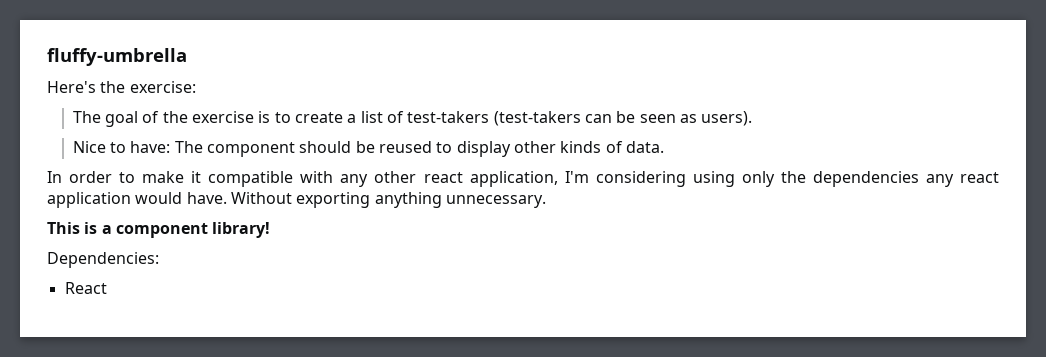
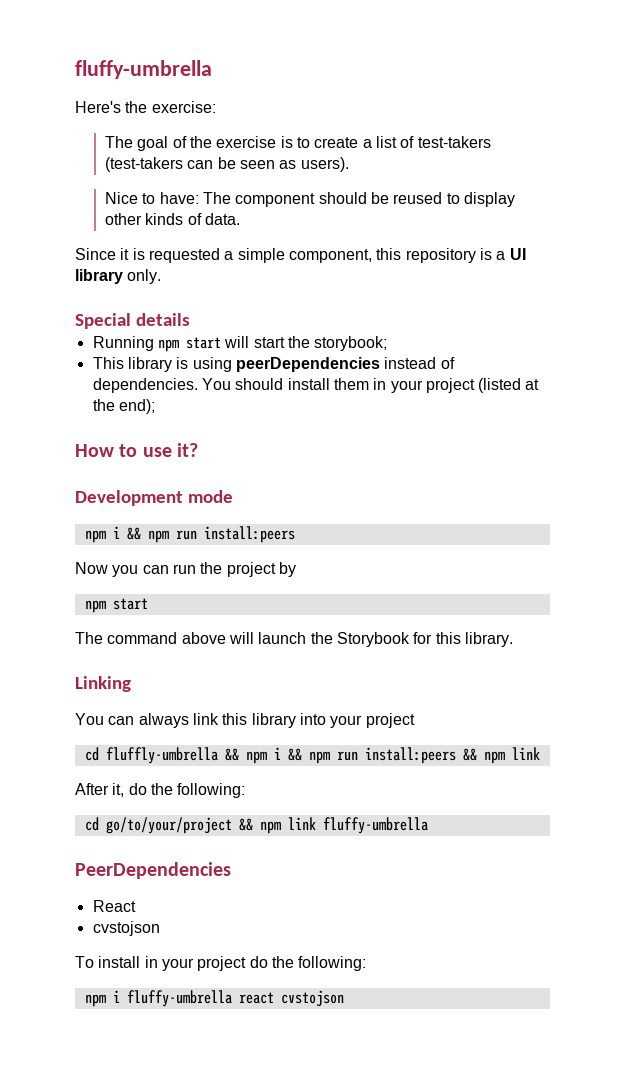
[47,171,999,187] [47,192,546,208] [47,222,271,238] [47,252,159,268] [64,282,107,294] In order to make it compatible with any other react application, I'm considering using only the dependencies any react application would have. Without exporting anything unnecessary. // This is a component library! // Dependencies: // React -> [75,248,526,263] [75,269,162,284] [75,313,190,329] [92,336,388,352] [92,357,455,372] [92,378,540,393] [92,399,155,414] [75,443,199,457] [75,490,233,506] [84,526,295,543] [75,562,296,577] [84,598,148,613] [75,632,513,647] [75,676,131,692] [75,713,415,728] [84,747,540,764] [75,783,246,798] [84,817,428,834] [75,862,231,879] [92,900,136,912] [92,921,160,936] [75,956,367,971] [84,990,344,1007] Since it is requested a simple component, this repository is a UI library only. // Special details // Running npm start will start the storybook; // This library is using peerDependencies instead of dependencies. You should install them in your project (listed at the end); // How to use it? // Development mode // npm i && npm run install:peers // Now you can run the project by // npm start // The command above will launch the Storybook for this library. // Linking // You can always link this library into your project // cd fluffly-umbrella && npm i && npm run install:peers && npm link // After it, do the following: // cd go/to/your/project && npm link fluffy-umbrella // PeerDependencies // React // cvstojson // To install in your project do the following: // npm i fluffy-umbrella react cvstojson

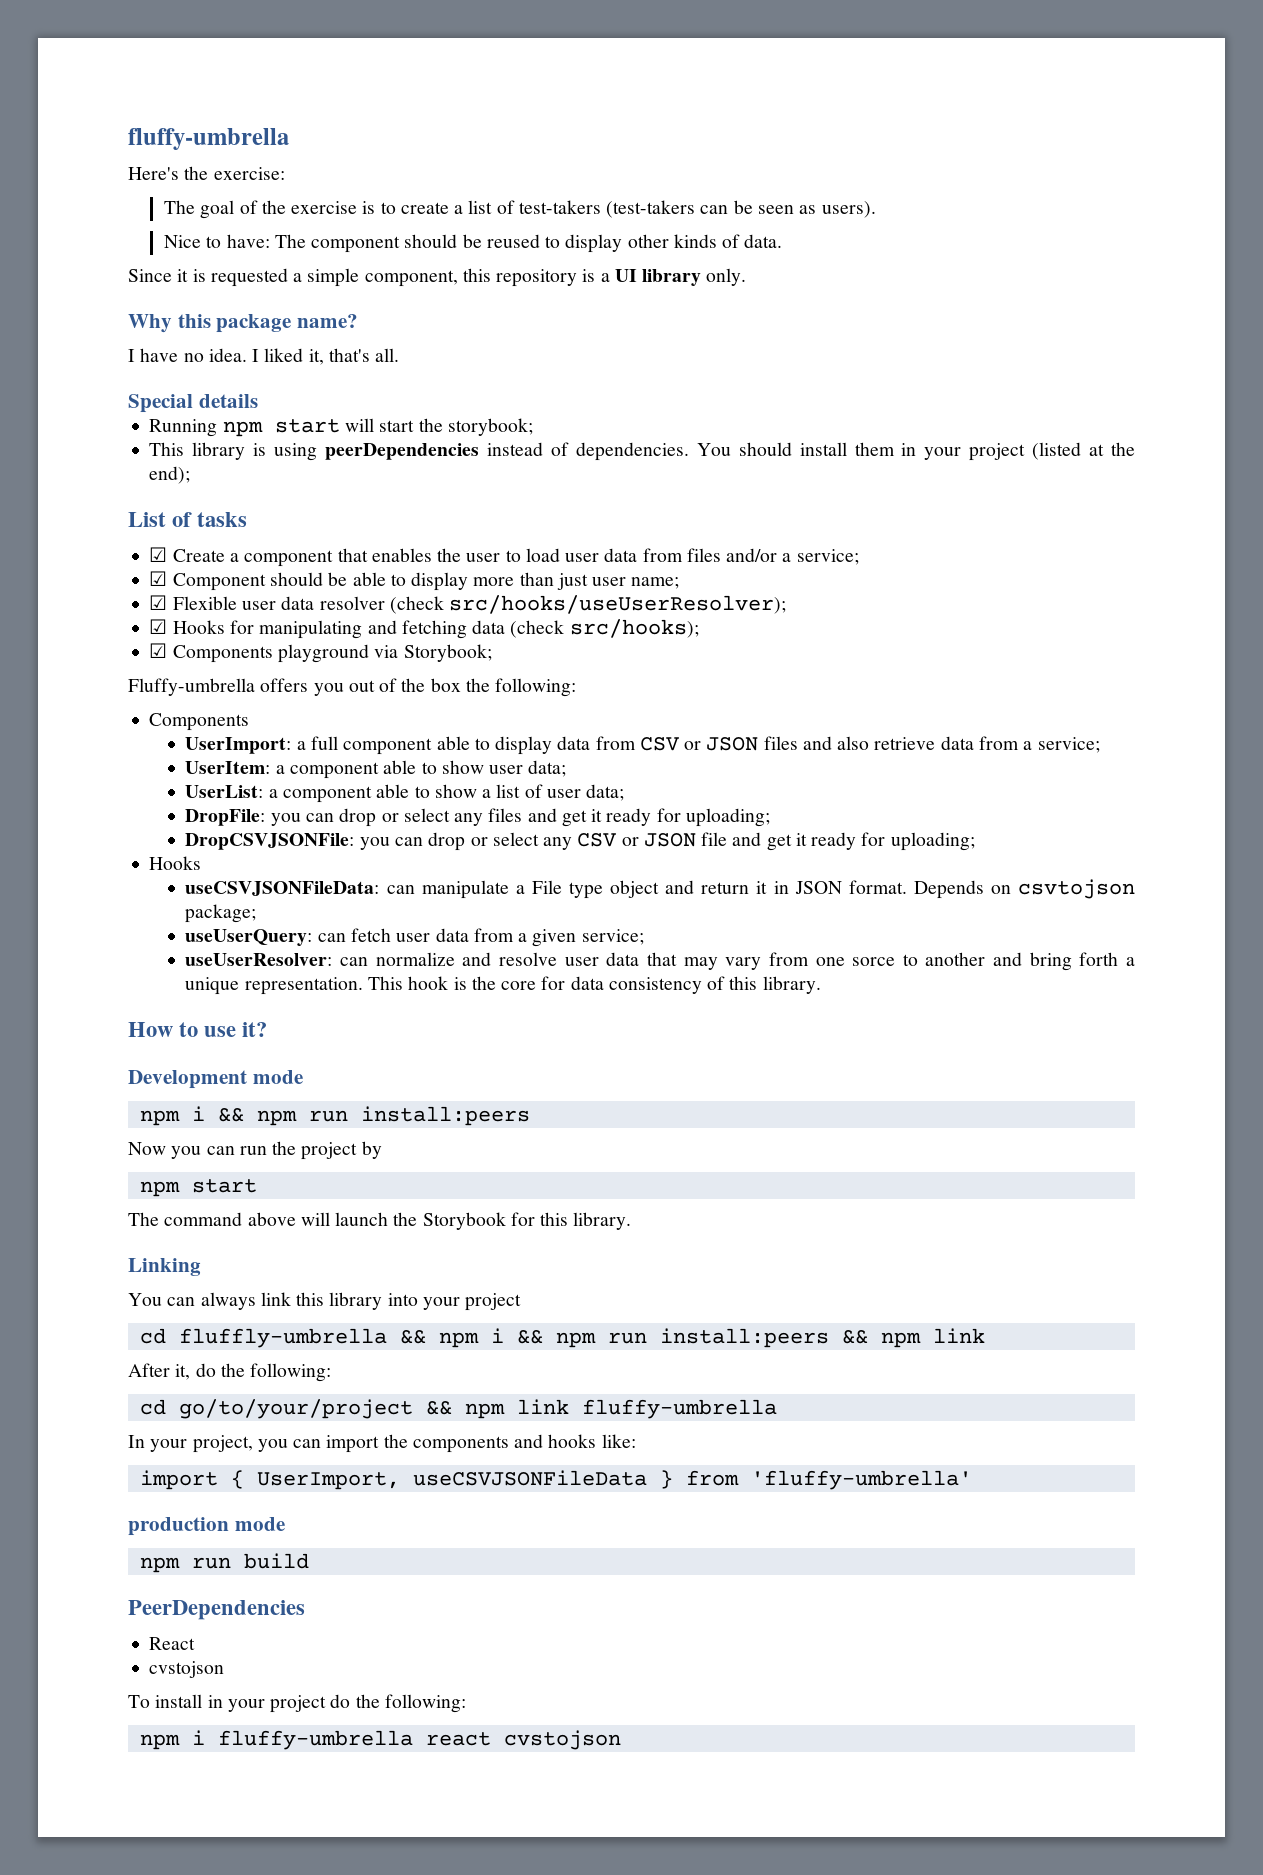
(162, 276) none -> [128,314,359,333] [128,348,400,365] // Why this package name? // I have no idea. I liked it, that's all.
(155, 406) none -> [128,512,248,527] [149,547,859,567] [149,571,680,591] [149,595,787,614] [149,619,699,639] [149,643,492,663] [128,678,577,697] [149,713,250,731] [185,736,1100,755] [185,760,567,779] [185,784,625,803] [185,808,770,827] [185,832,975,851] [149,856,202,870] [185,879,1135,899] [185,904,257,923] [185,928,644,947] [185,952,1135,971] [185,976,821,995] // List of tasks // ☑ Create a component that enables the user to load user data from files and/or a service; // ☑ Component should be able to display more than just user name; // ☑ Flexible user data resolver (check src/hooks/useUserResolver); // ☑ Hooks for manipulating and fetching data (check src/hooks); // ☑ Components playground via Storybook; // Fluffy-umbrella offers you out of the box the following: // Components // UserImport: a full component able to display data from CSV or JSON files and also retrieve data from a service; // UserItem: a component able to show user data; // UserList: a component able to show a list of user data; // DropFile: you can drop or select any files and get it ready for uploading; // DropCSVJSONFile: you can drop or select any CSV or JSON file and get it ready for uploading; // Hooks // useCSVJSONFileData: can manipulate a File type object and return it in JSON format. Depends on csvtojson package; // useUserQuery: can fetch user data from a given service; // useUserResolver: can normalize and resolve user data that may vary from one sorce to another and bring forth a unique representation. This hook is the core for data consistency of this library.
(428, 825) none -> [128,1434,636,1453] [139,1470,972,1490] [128,1517,285,1536] [139,1553,309,1573] // In your project, you can import the components and hooks like: // import { UserImport, useCSVJSONFileData } from 'fluffy-umbrella' // production mode // npm run build

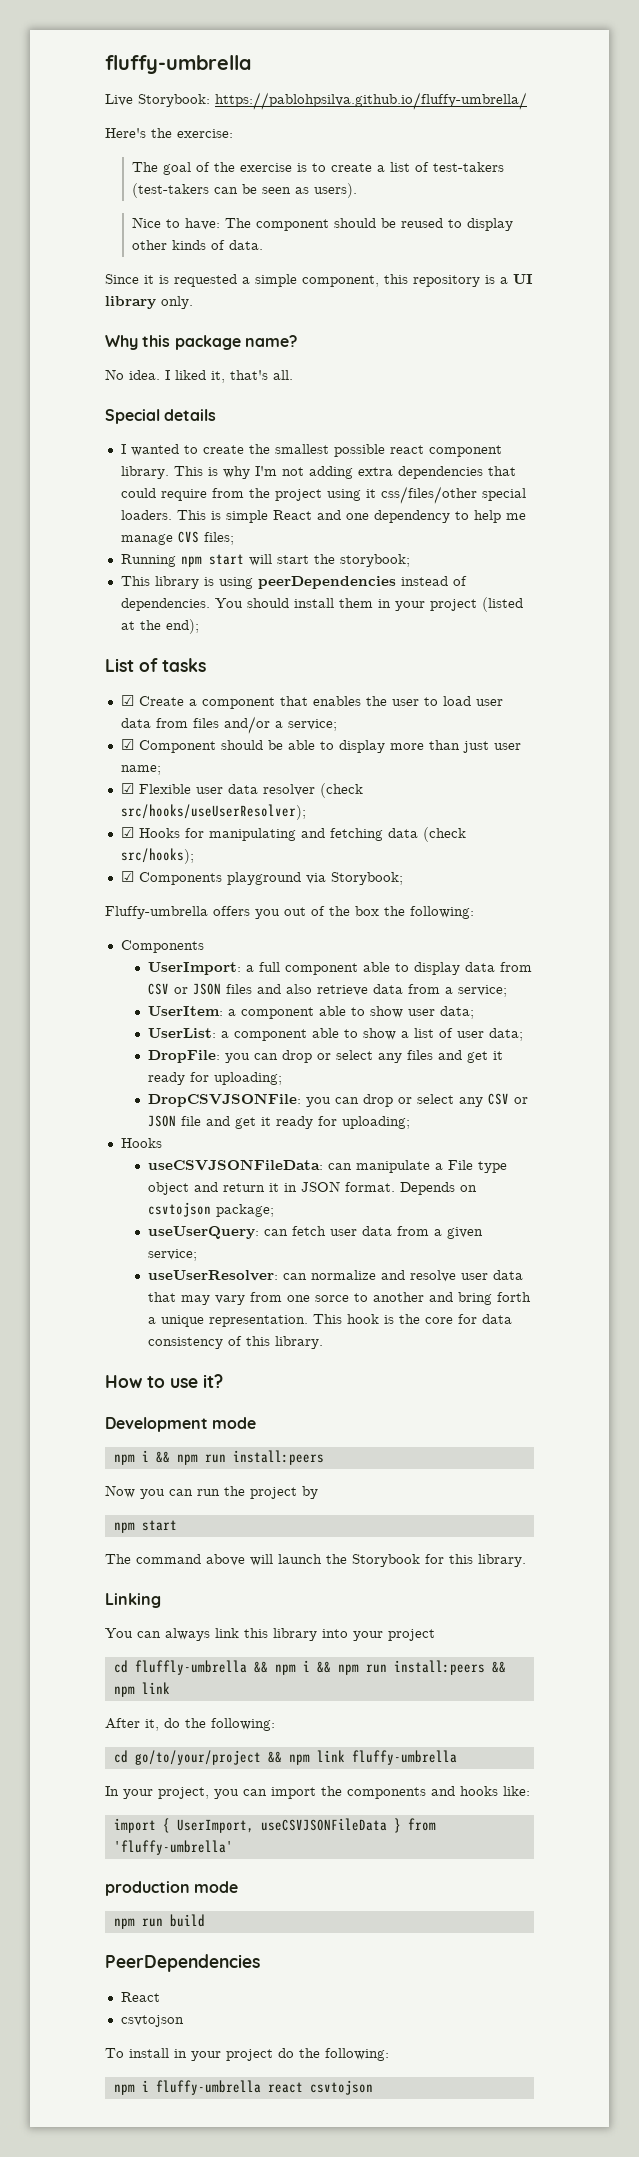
[128,128,289,150] fluffy-umbrella -> [105,55,251,74] [105,92,527,110] fluffy-umbrella // Live Storybook: https://pablohpsilva.github.io/fluffy-umbrella/
[128,348,204,362] I have no -> [105,369,124,380] No
(258, 401) none -> [120,444,502,457] [120,466,516,479] [120,486,526,504] [120,510,526,523] [120,531,234,545] // I wanted to create the smallest possible react component library. This is why I'm not adding extra dependencies that could require from the project using it css/files/other special loaders. This is simple React and one dependency to help me manage CVS files;
[149,1661,225,1678] cvstojson -> [120,2015,184,2027] csvtojson
[503,1730,621,1750] cvstojson -> [309,2080,373,2095] csvtojson

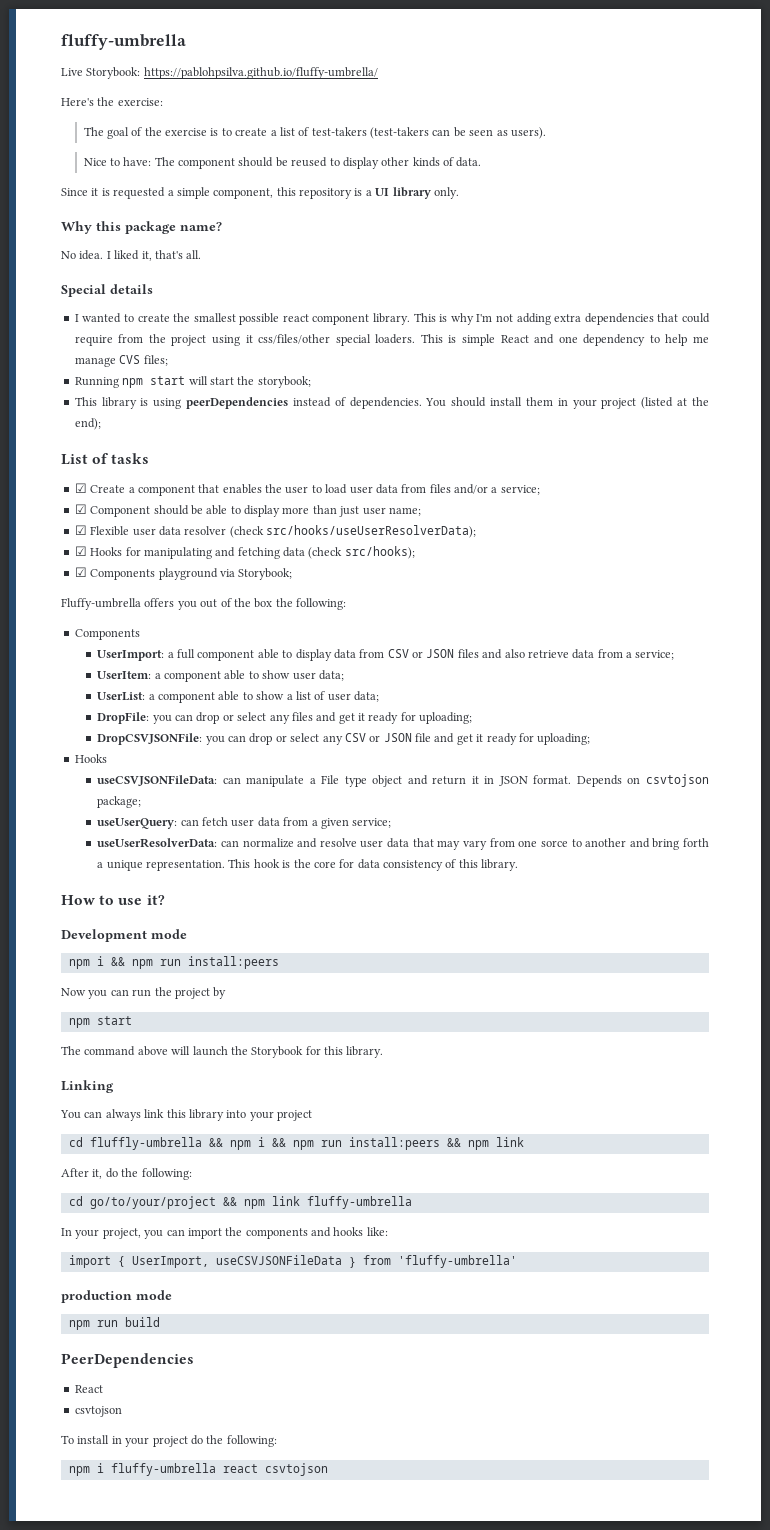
[120,804,306,820] src/hooks/useUserResolver); -> [266,525,476,538] src/hooks/useUserResolverData);
[148,1270,279,1281] useUserResolver: -> [97,838,218,848] useUserResolverData:

